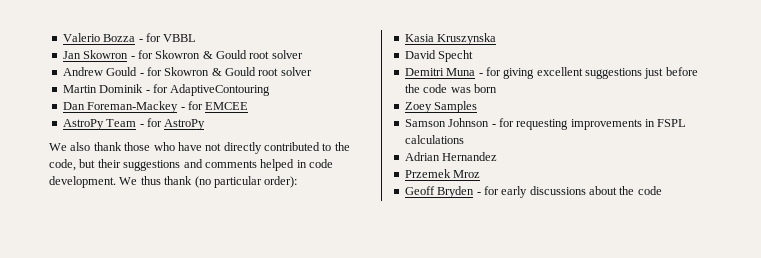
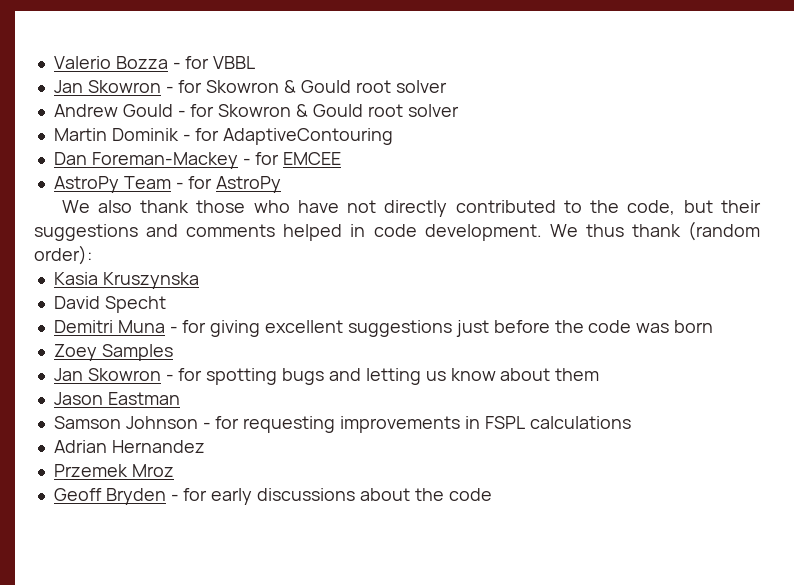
[194,176,262,188] (no particular -> [688,221,761,241] (random
(478, 107) none -> [53,368,600,385] [53,392,180,405] // Jan Skowron - for spotting bugs and letting us know about them // Jason Eastman

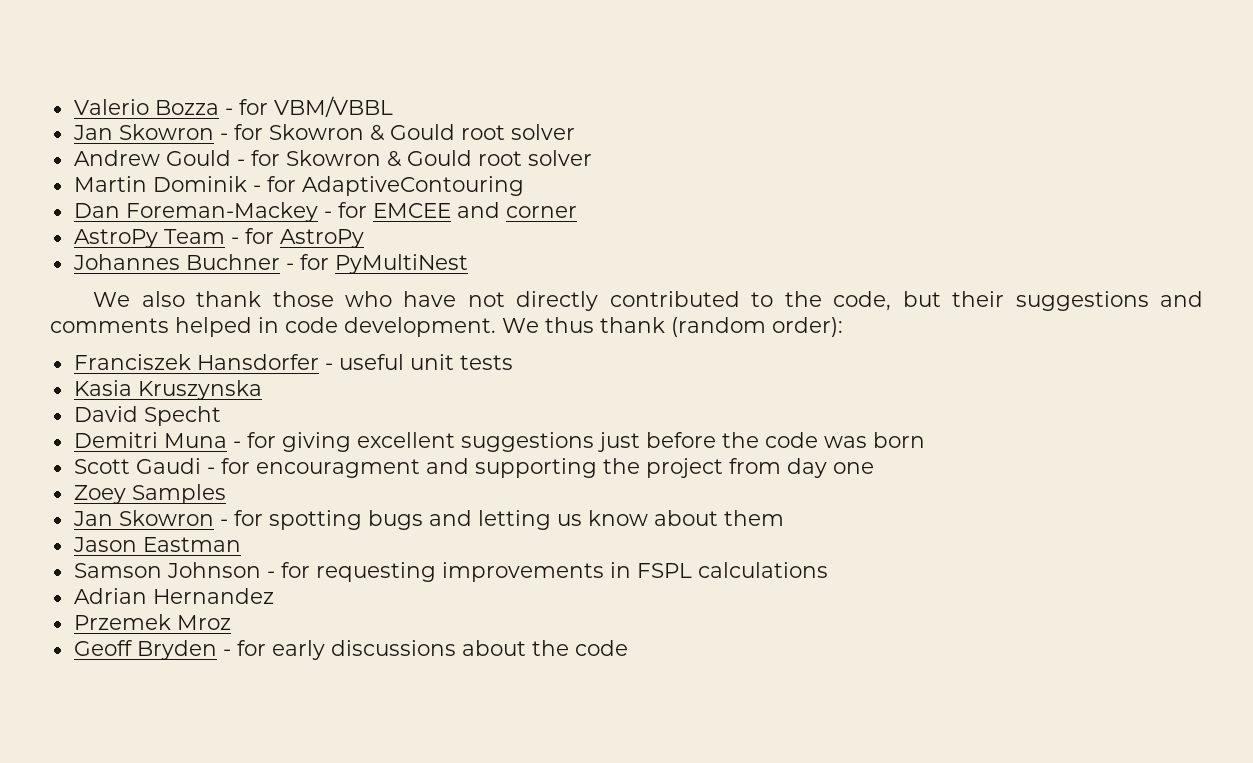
[213,56,256,69] VBBL -> [273,96,393,117] VBM/VBBL
(342, 158) none -> [456,202,577,218] and corner
(282, 184) none -> [72,254,468,274] // Johannes Buchner - for PyMultiNest
(92, 255) none -> [73,354,513,370] // Franciszek Hansdorfer - useful unit tests
(714, 326) none -> [73,458,874,478] // Scott Gaudi - for encouragment and supporting the project from day one

